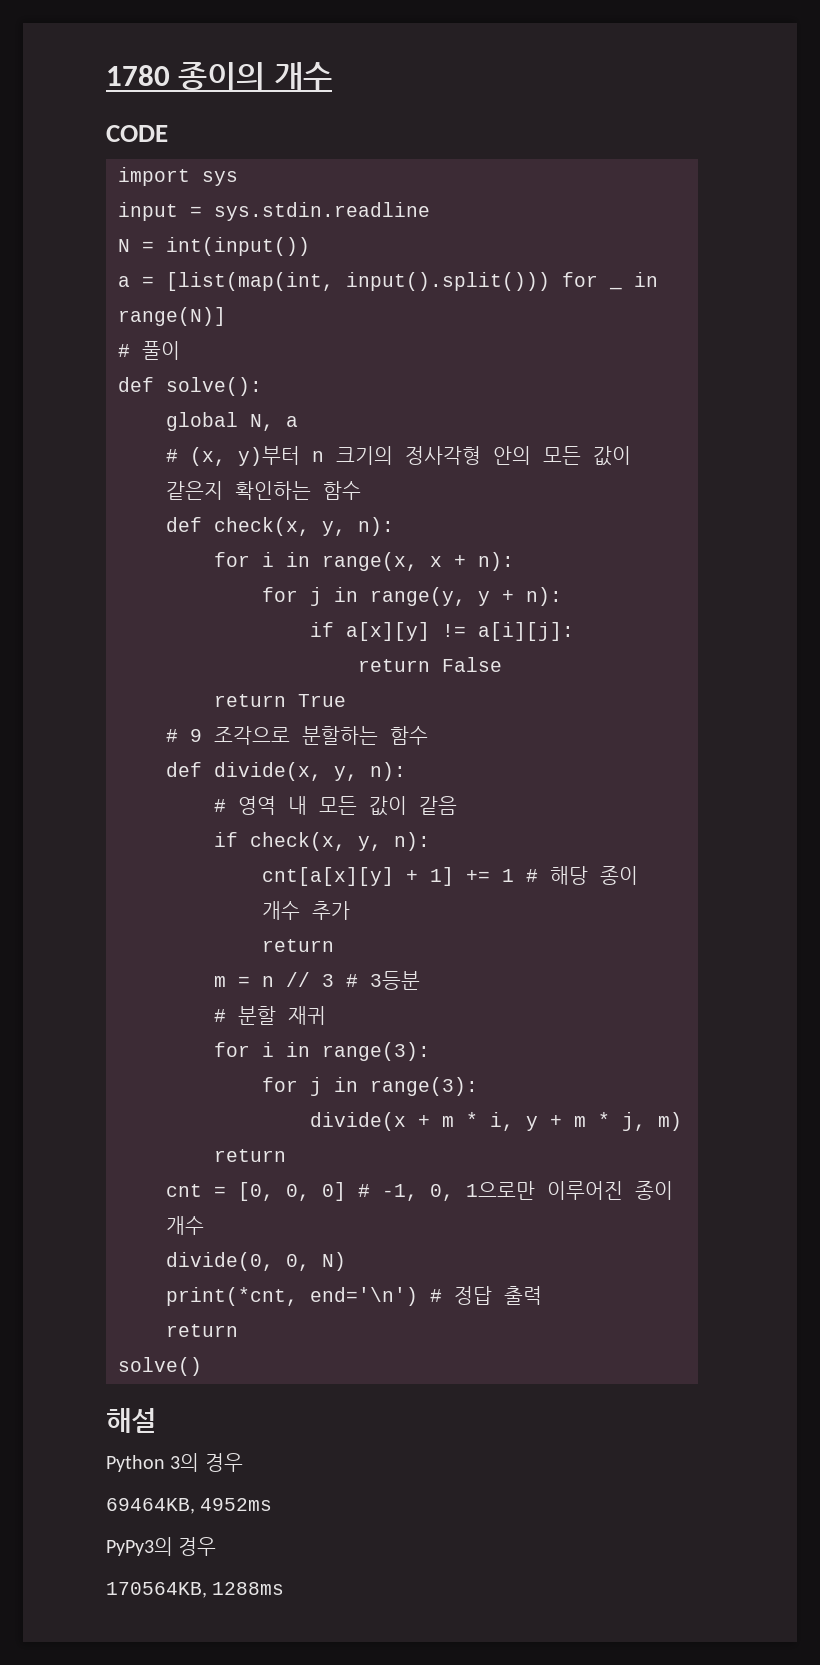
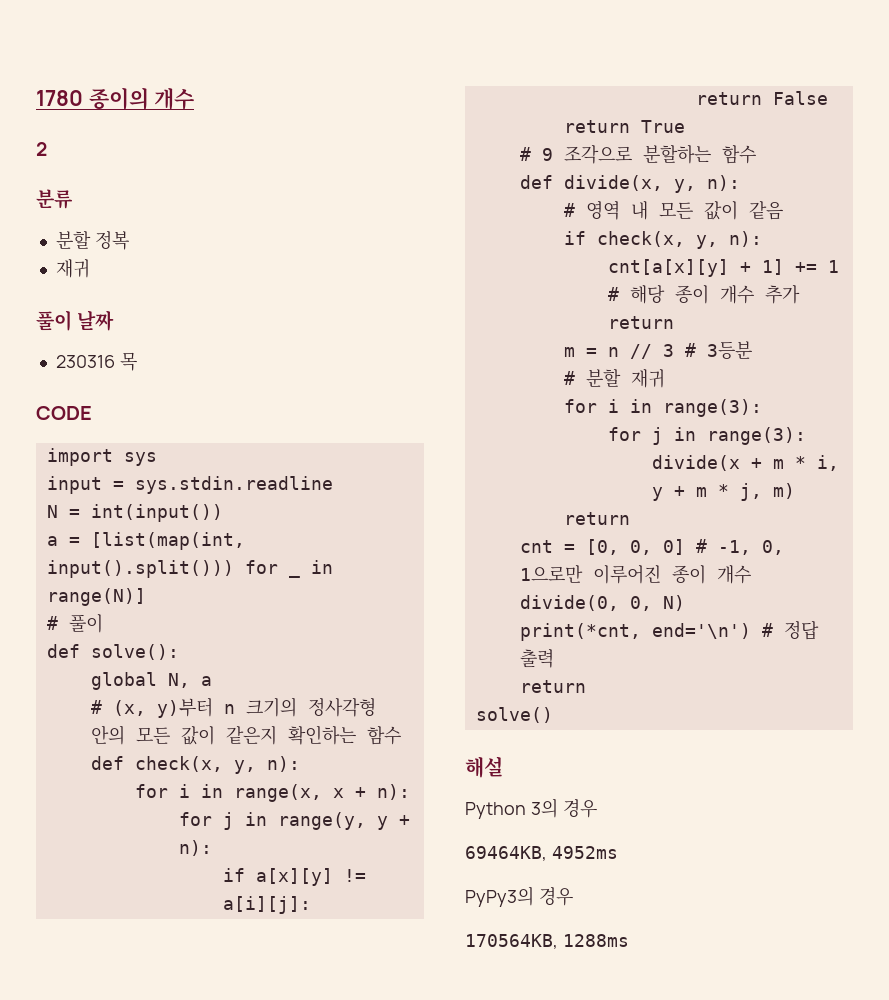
(332, 76) none -> [36,142,47,156] [36,189,73,209] [55,231,129,250] [55,259,90,278] [36,310,115,331] [55,352,137,371] // 2 // 분류 // 분할 정복 // 재귀 // 풀이 날짜 // 230316 목

